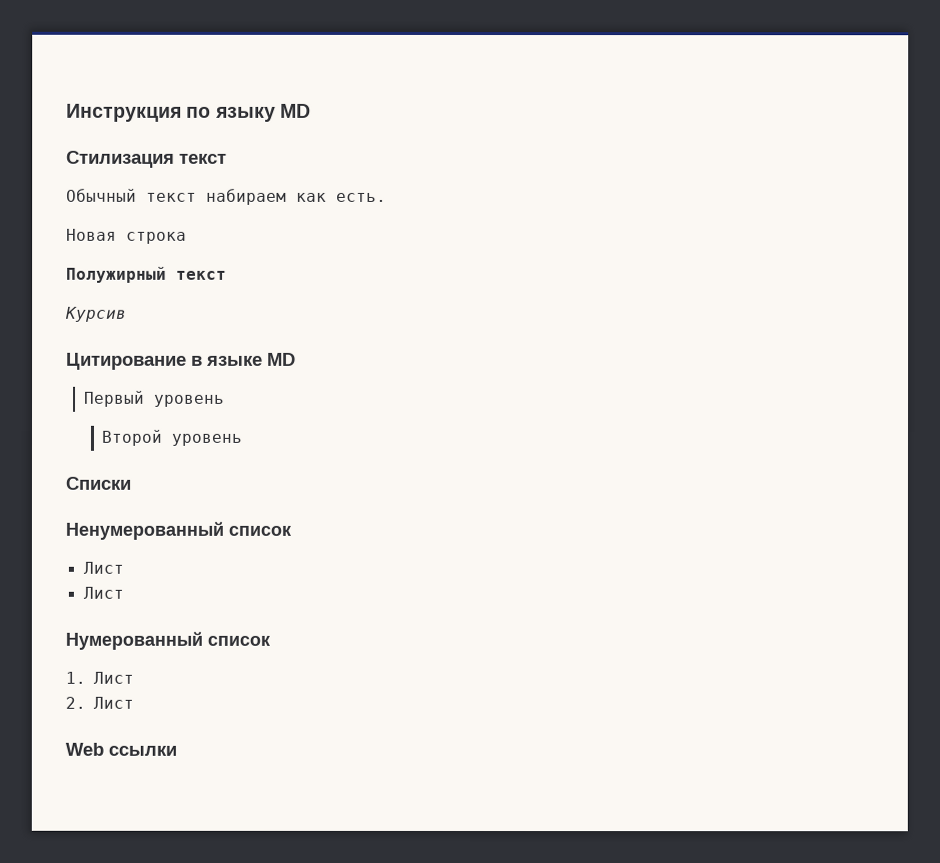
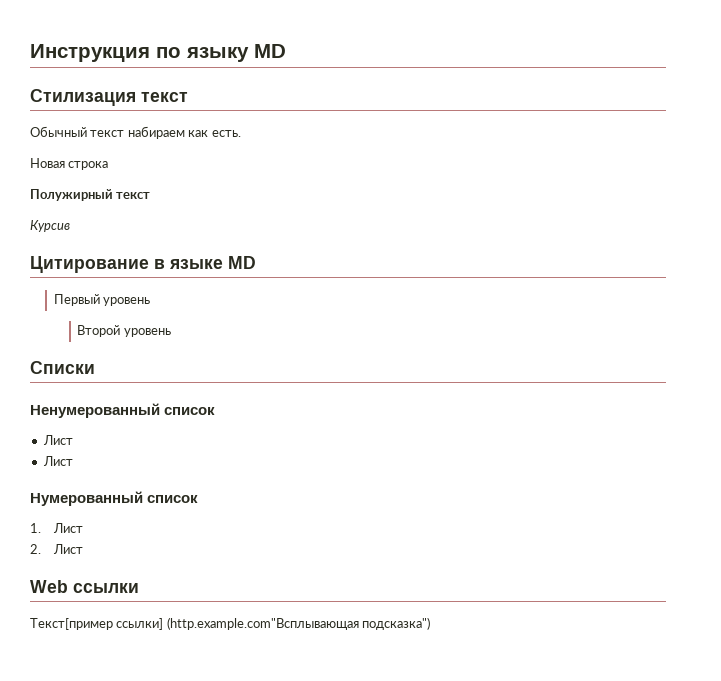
(177, 750) none -> [30,617,431,630] // Текст[пример ссылки] (http.example.com"Всплывающая подсказка")

